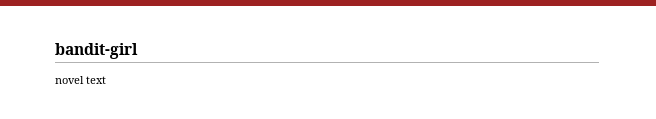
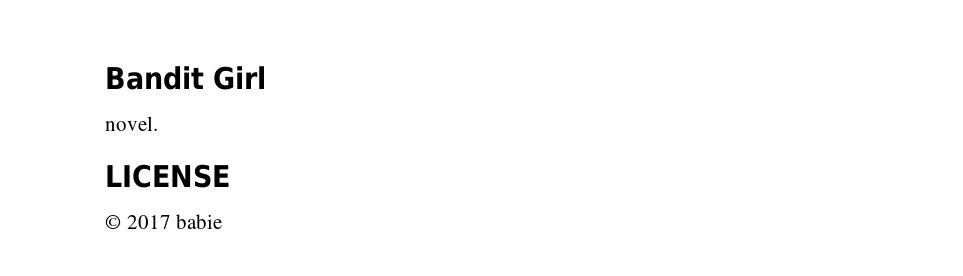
[55,43,138,59] [55,76,106,84] bandit-girl // novel text -> [105,66,266,90] [105,116,158,131] [105,164,230,188] [105,214,223,229] Bandit Girl // novel. // LICENSE // © 2017 babie

